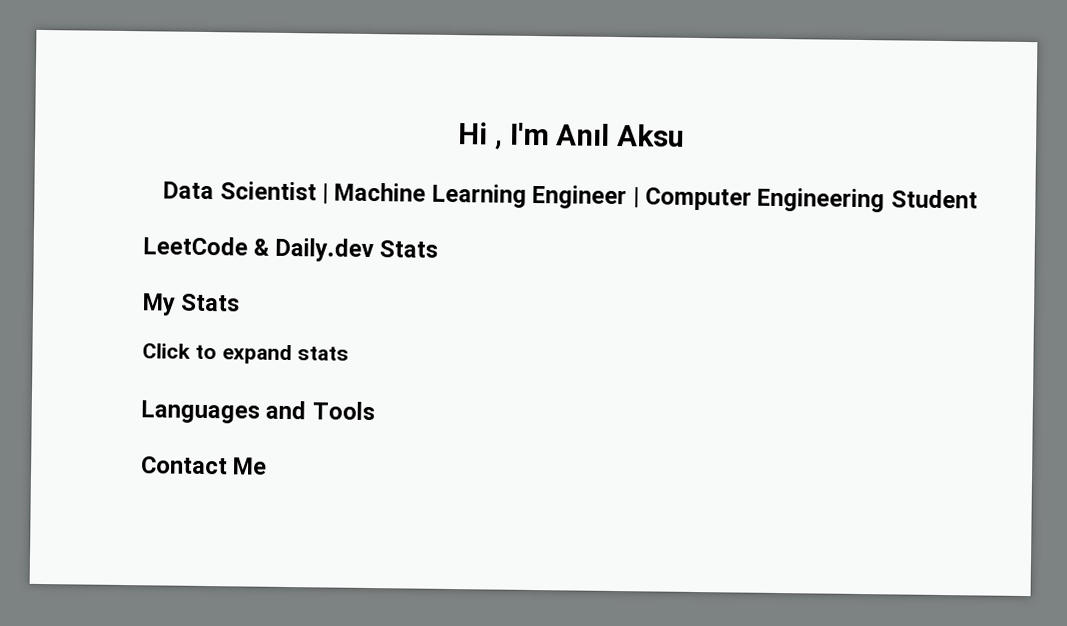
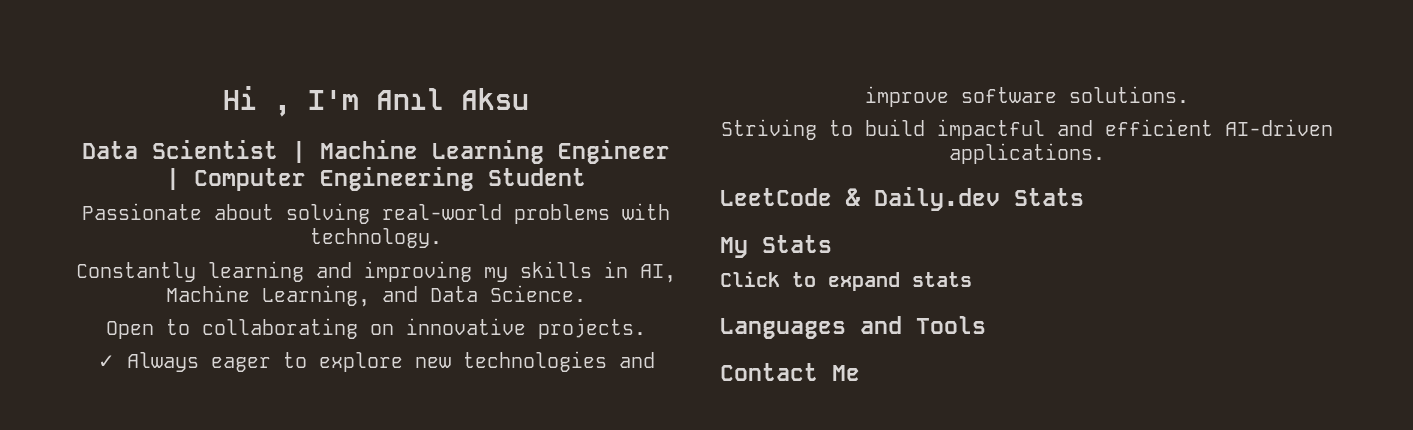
(978, 199) none -> [82,203,670,224] [310,228,442,248] [76,261,676,283] [166,285,586,307] [106,318,646,339] [97,351,655,372] [865,86,1189,107] [721,119,1333,140] [949,143,1105,164] // Passionate about solving real-world problems with technology. // Constantly learning and improving my skills in AI, Machine Learning, and Data Science. // Open to collaborating on innovative projects. // ✓ Always eager to explore new technologies and improve software solutions. // Striving to build impactful and efficient AI-driven applications.

